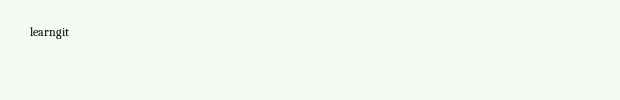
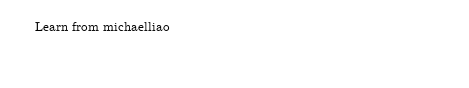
[30,27,69,39] learngit -> [35,22,170,31] Learn from michaelliao

